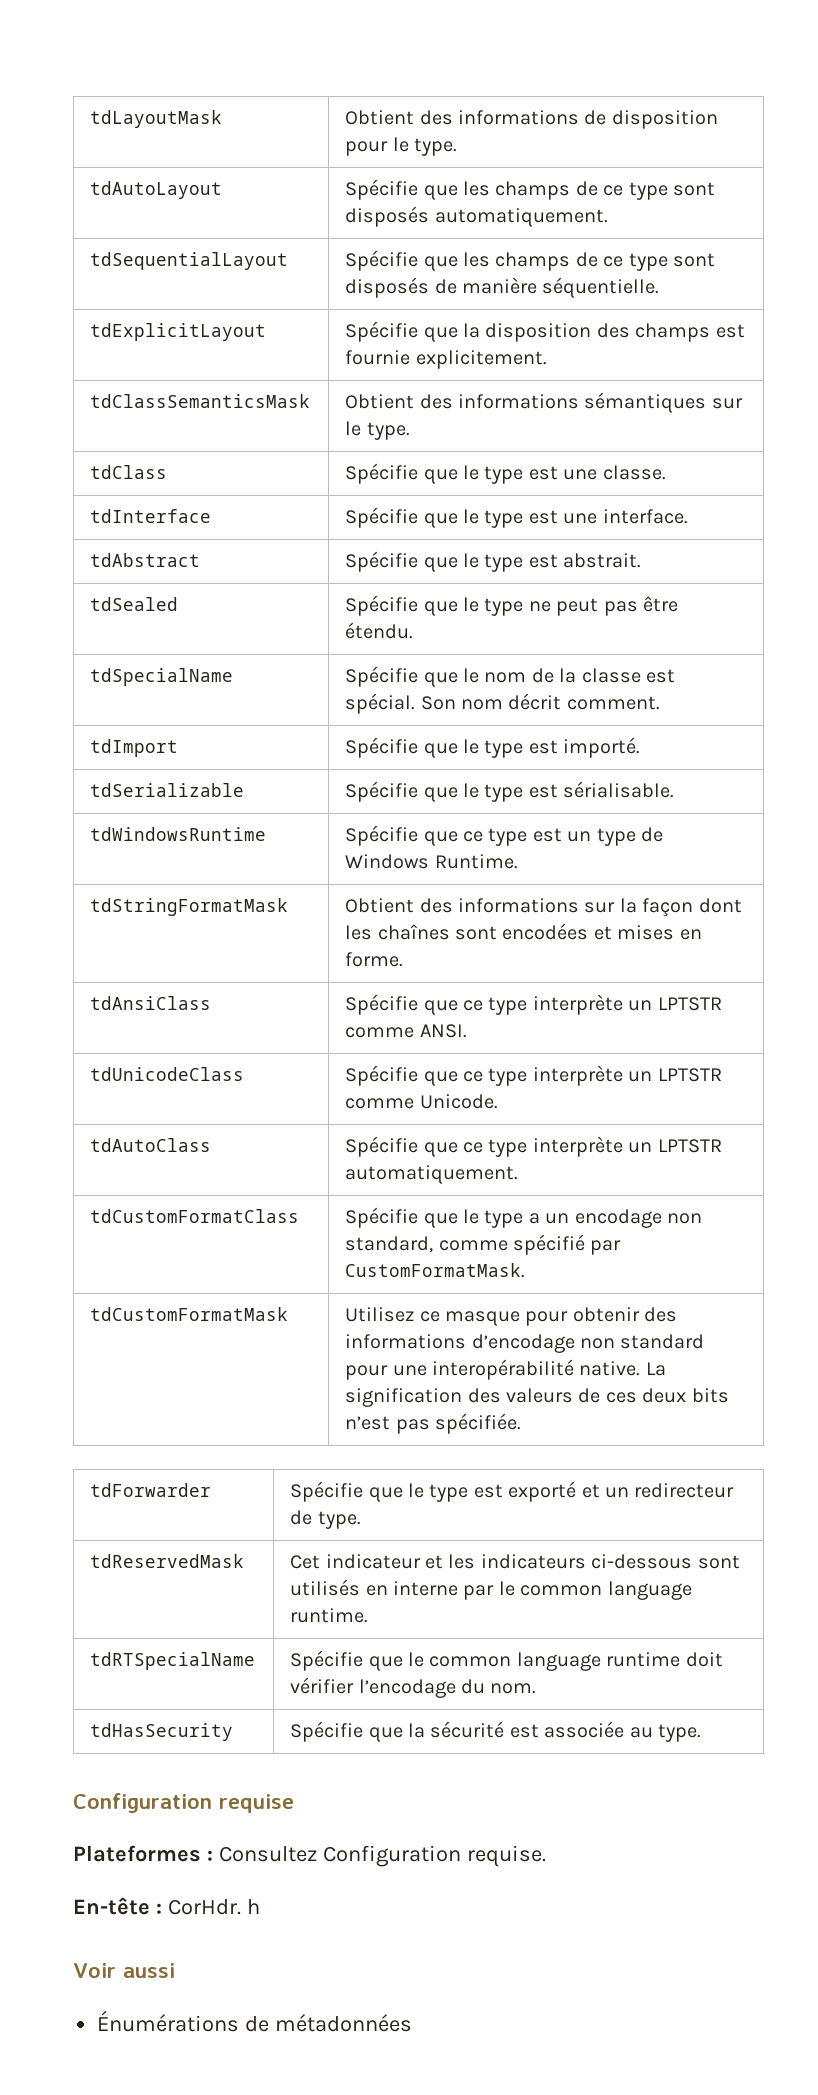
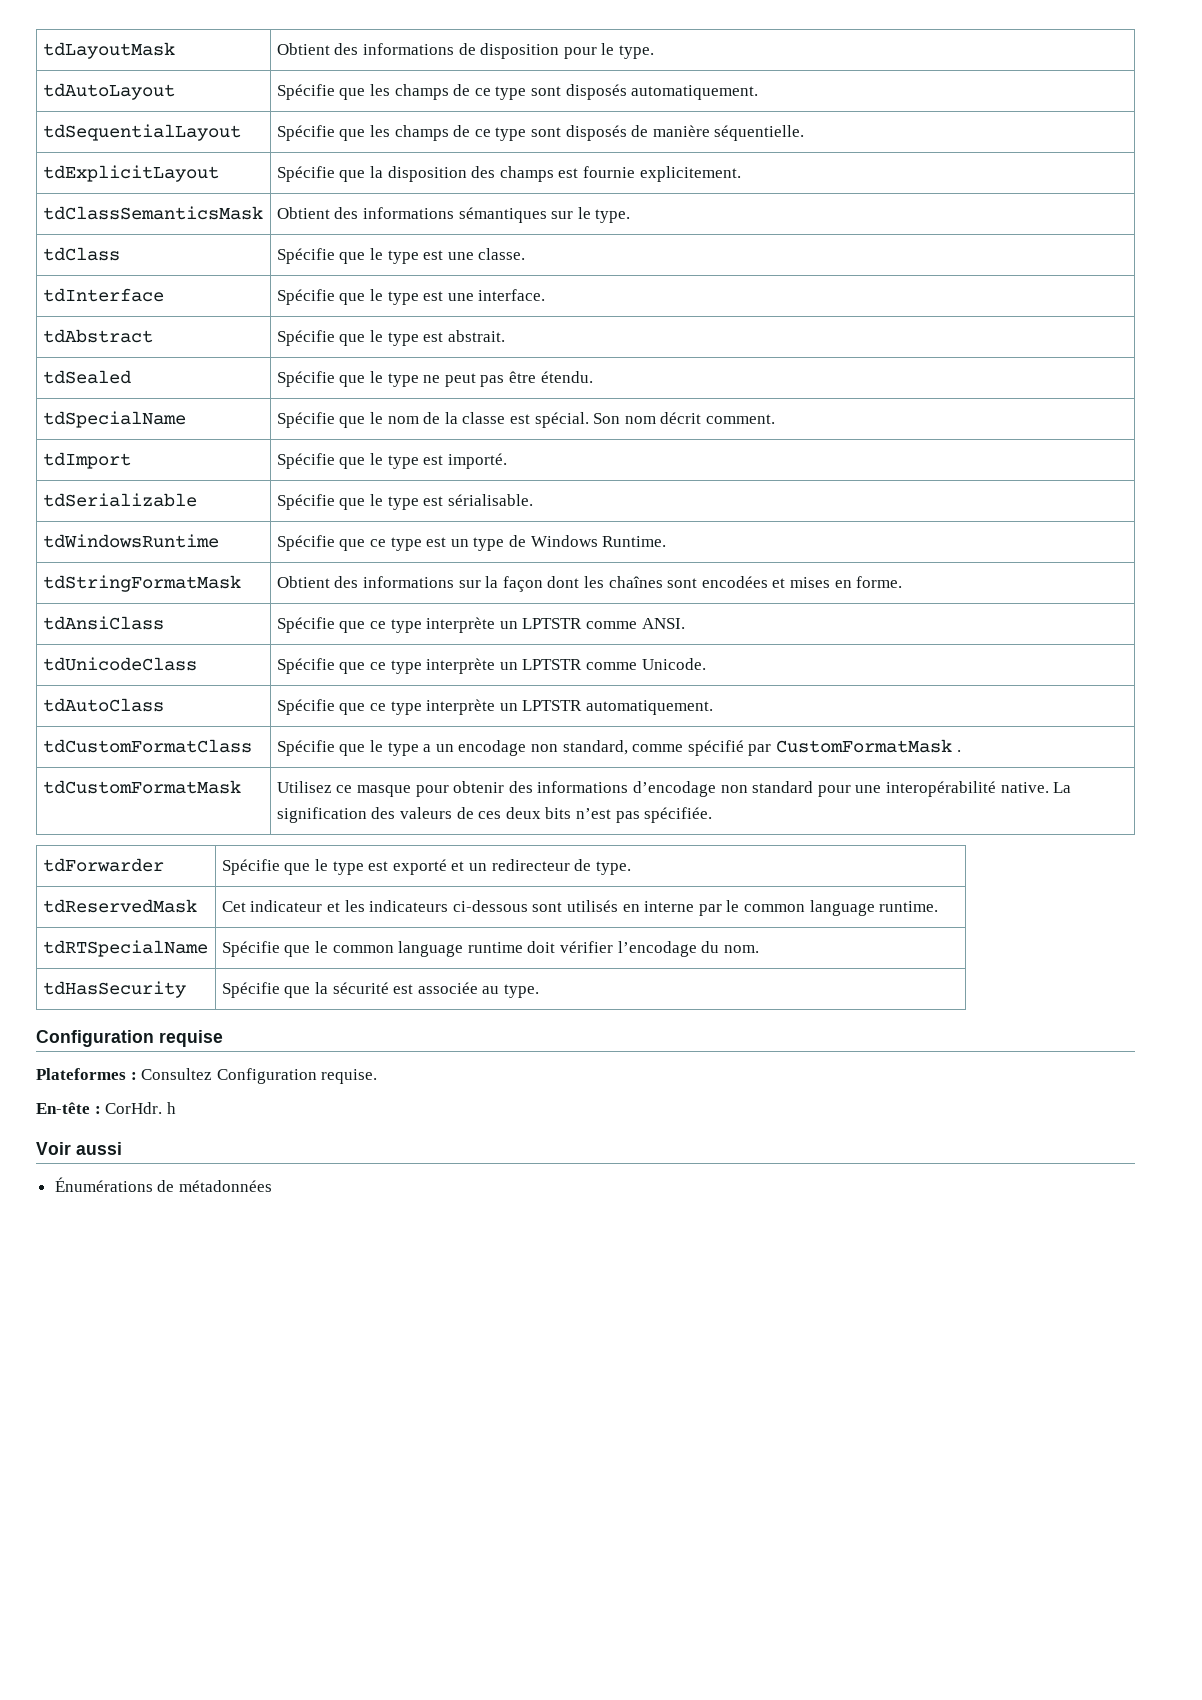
[345,1263,526,1278] CustomFormatMask. -> [775,739,961,753] CustomFormatMask .

